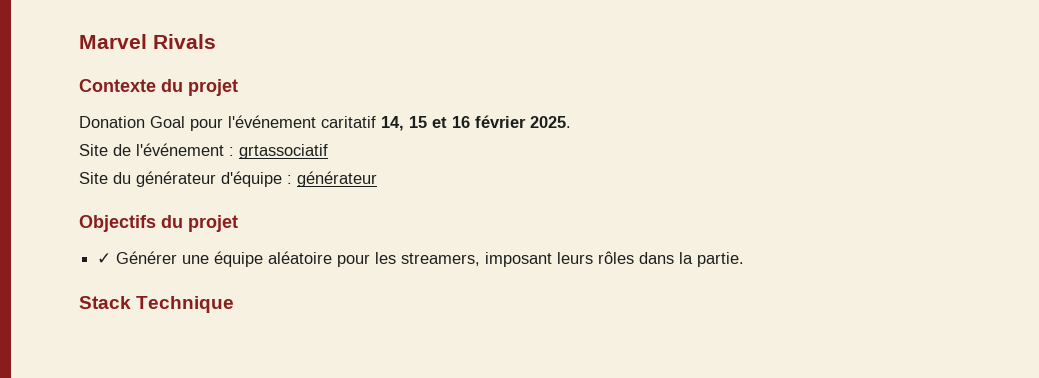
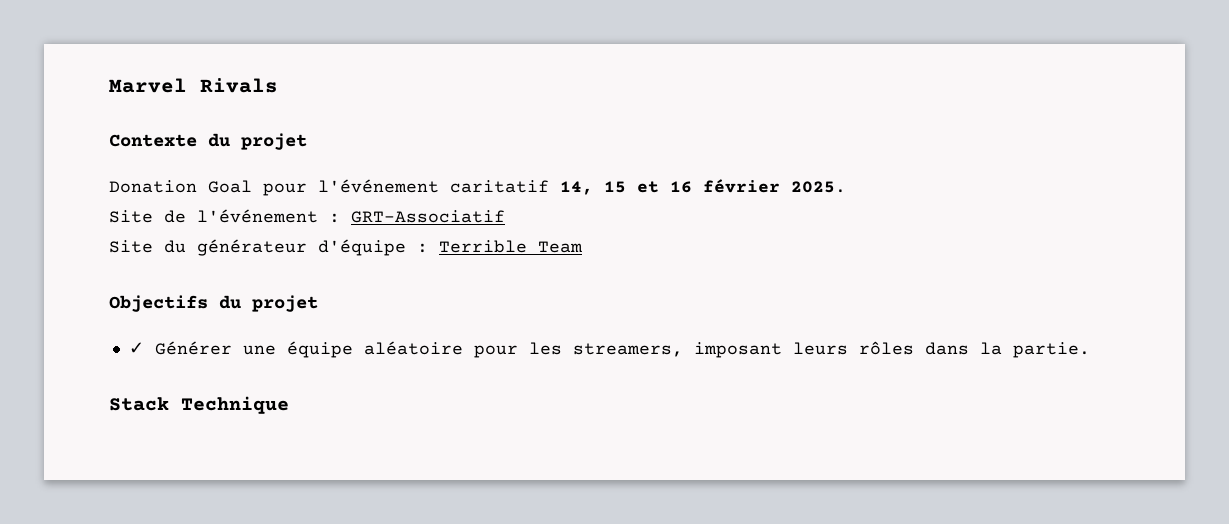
[239,144,328,159] grtassociatif -> [351,210,505,223] GRT-Associatif
[297,171,377,187] générateur -> [439,240,583,253] Terrible Team

